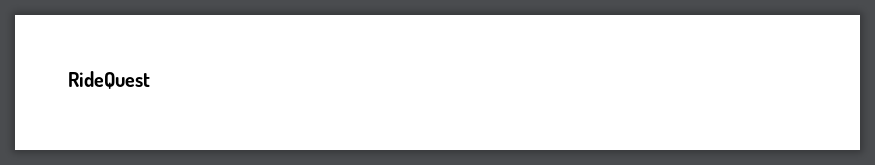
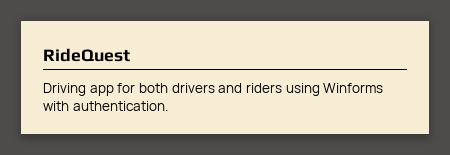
(150, 80) none -> [43,83,384,96] [43,101,168,111] // Driving app for both drivers and riders using Winforms with authentication.

